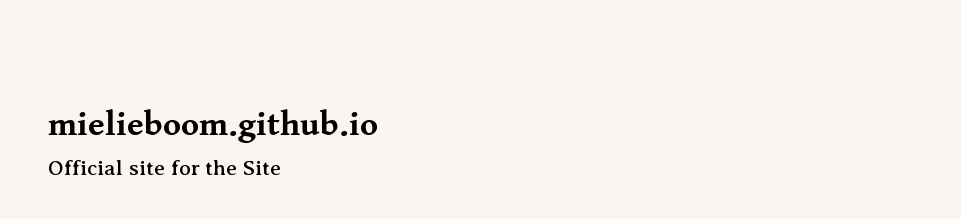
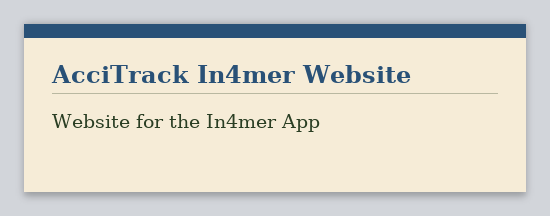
[48,109,378,143] [48,160,282,175] mielieboom.github.io // Official site for the Site -> [51,65,411,83] [52,114,320,132] AcciTrack In4mer Website // Website for the In4mer App

